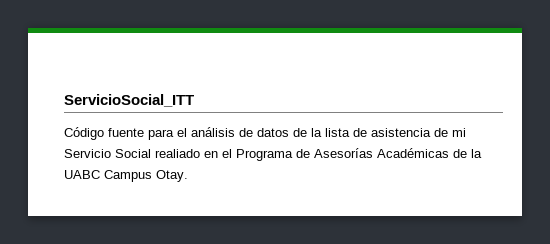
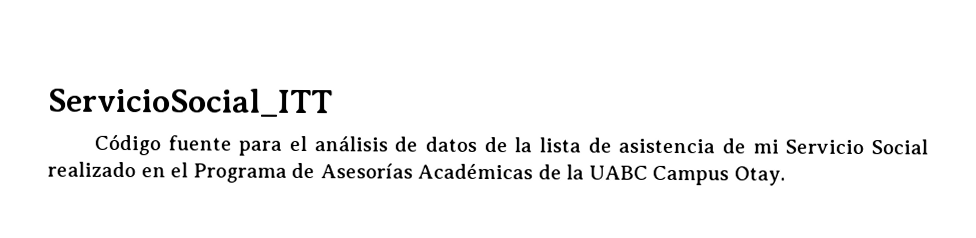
[155,149,200,158] realiado -> [47,161,136,178] realizado

